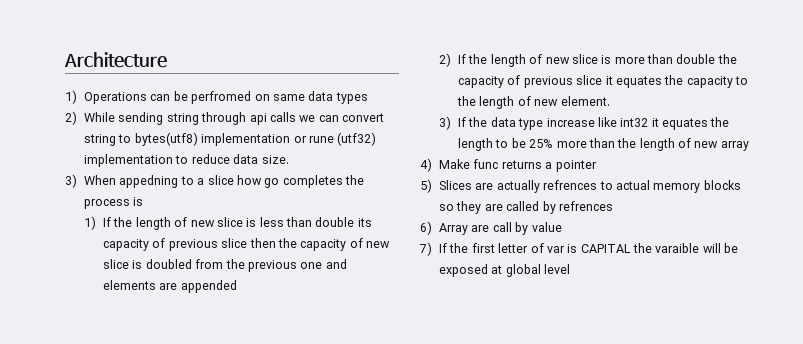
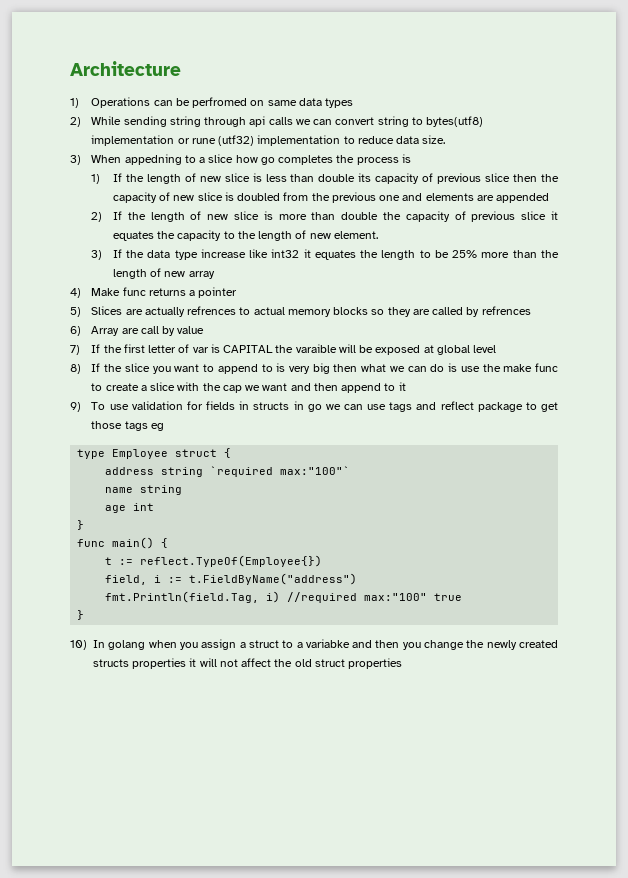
(571, 269) none -> [70,363,558,374] [91,382,406,393] [70,401,558,412] [91,421,164,431] [77,448,232,459] [105,466,351,477] [105,485,183,495] [105,503,155,513] [77,520,85,530] [77,537,169,549] [105,555,323,567] [105,573,358,585] [105,591,463,603] [77,610,85,620] [70,639,558,650] [93,658,403,669] // 8) If the slice you want to append to is very big then what we can do is use the make func to create a slice with the cap we want and then append to it // 9) To use validation for fields in structs in go we can use tags and reflect package to get those tags eg // type Employee struct { // address string `required max:"100"` // name string // age int // } // func main() { // t := reflect.TypeOf(Employee{}) // field, i := t.FieldByName("address") // fmt.Println(field.Tag, i) //required max:"100" true // } // 10) In golang when you assign a struct to a variabke and then you change the newly created structs properties it will not affect the old struct properties

